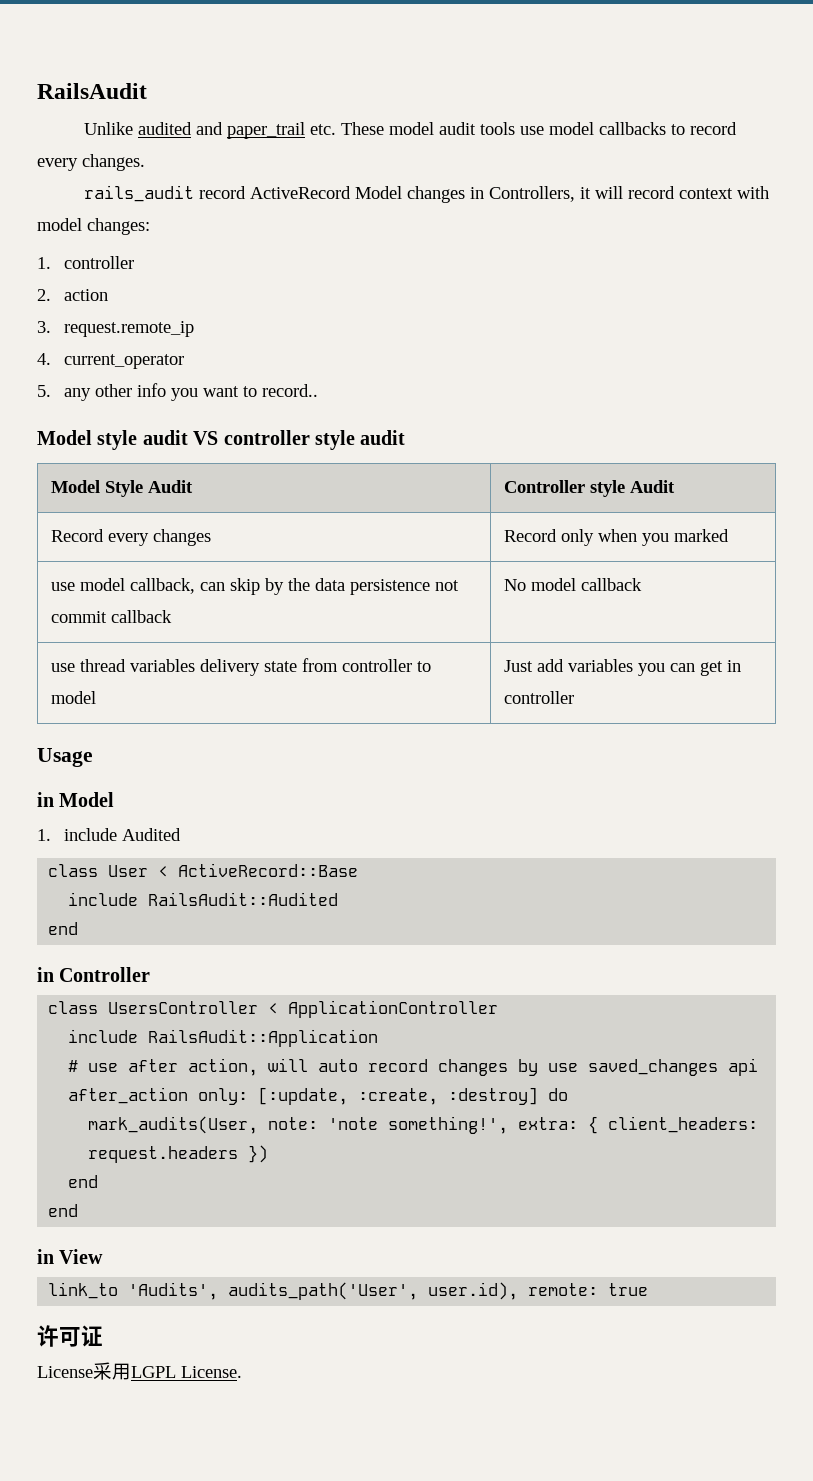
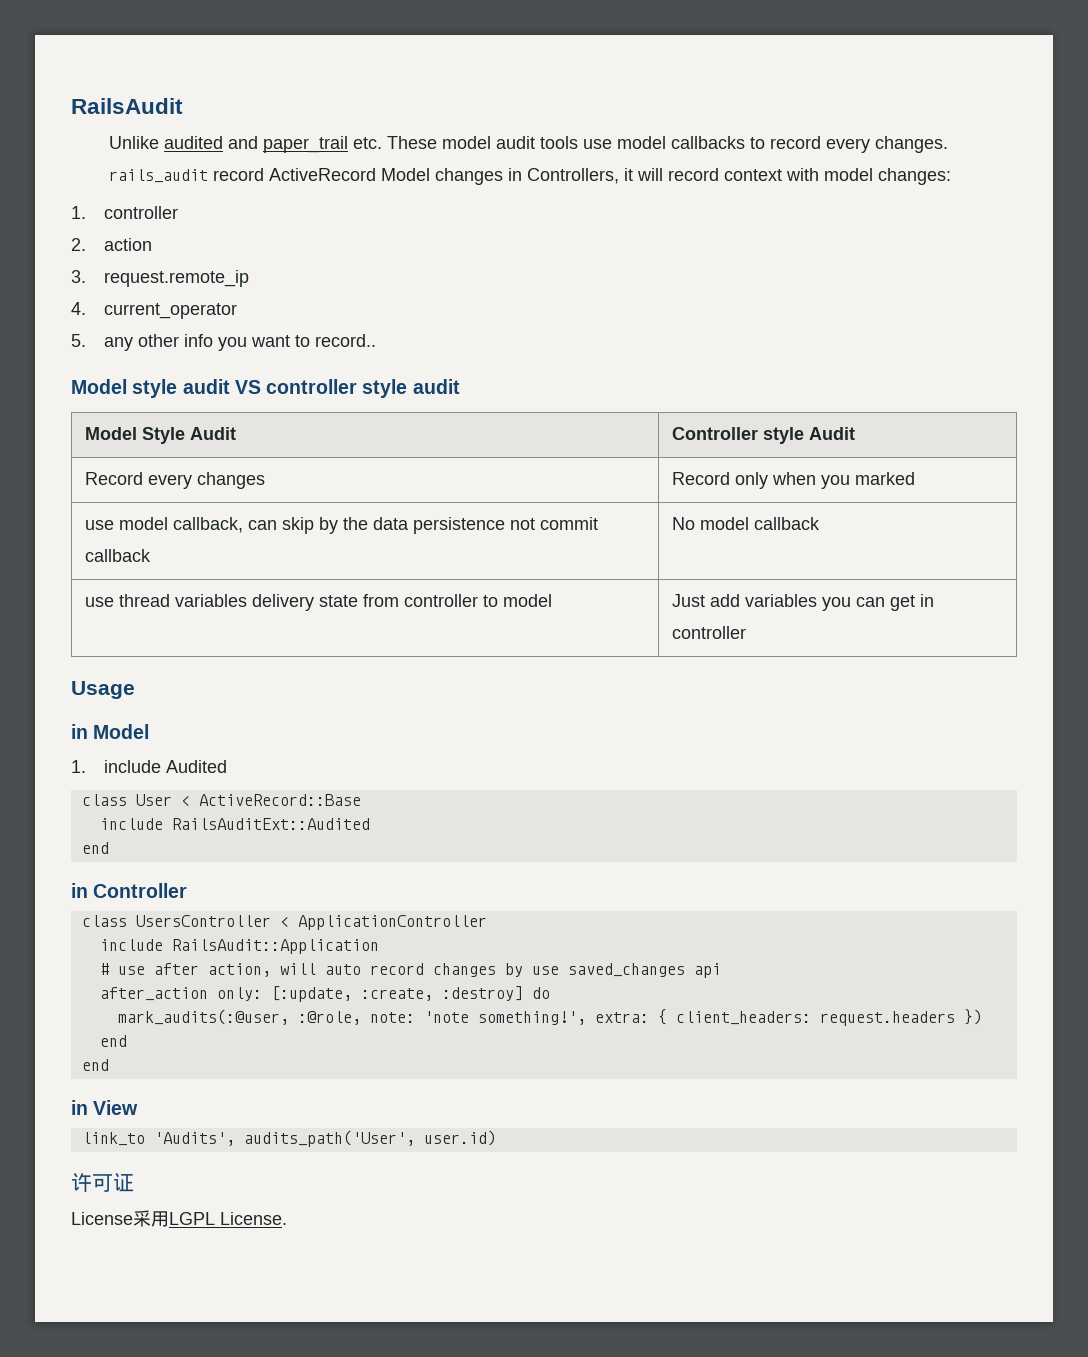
[148,892,339,906] RailsAudit::Audited -> [171,818,370,830] RailsAuditExt::Audited
[88,1116,259,1134] mark_audits(User, -> [117,1009,361,1025] mark_audits(:@user, :@role,
[428,1282,649,1300] user.id), remote: true -> [423,1130,496,1146] user.id)

